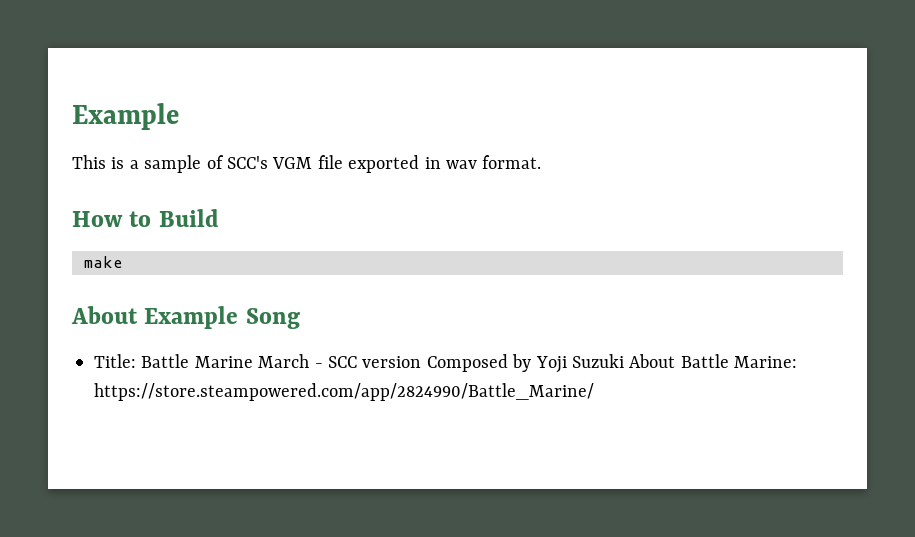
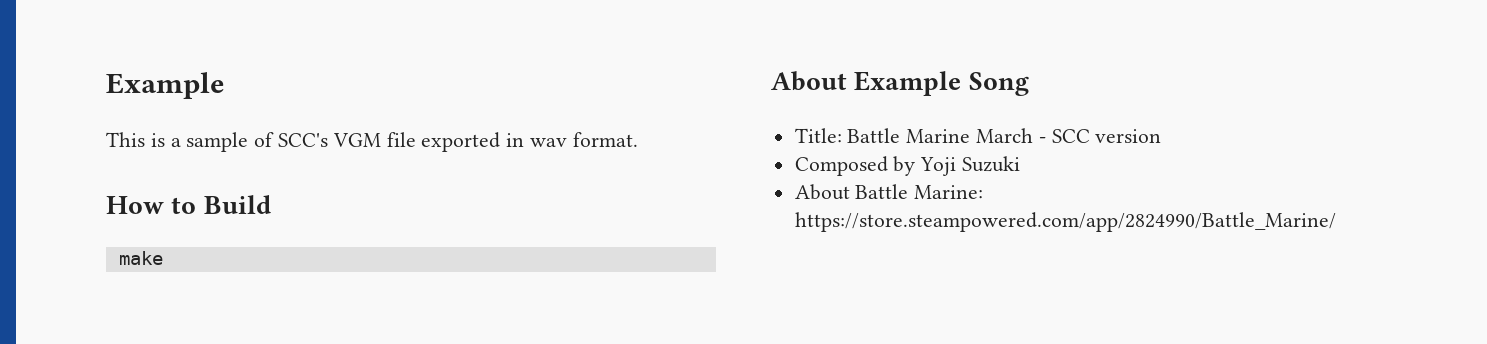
(422, 362) none -> (1162, 136) //
(624, 361) none -> (1021, 164) //

